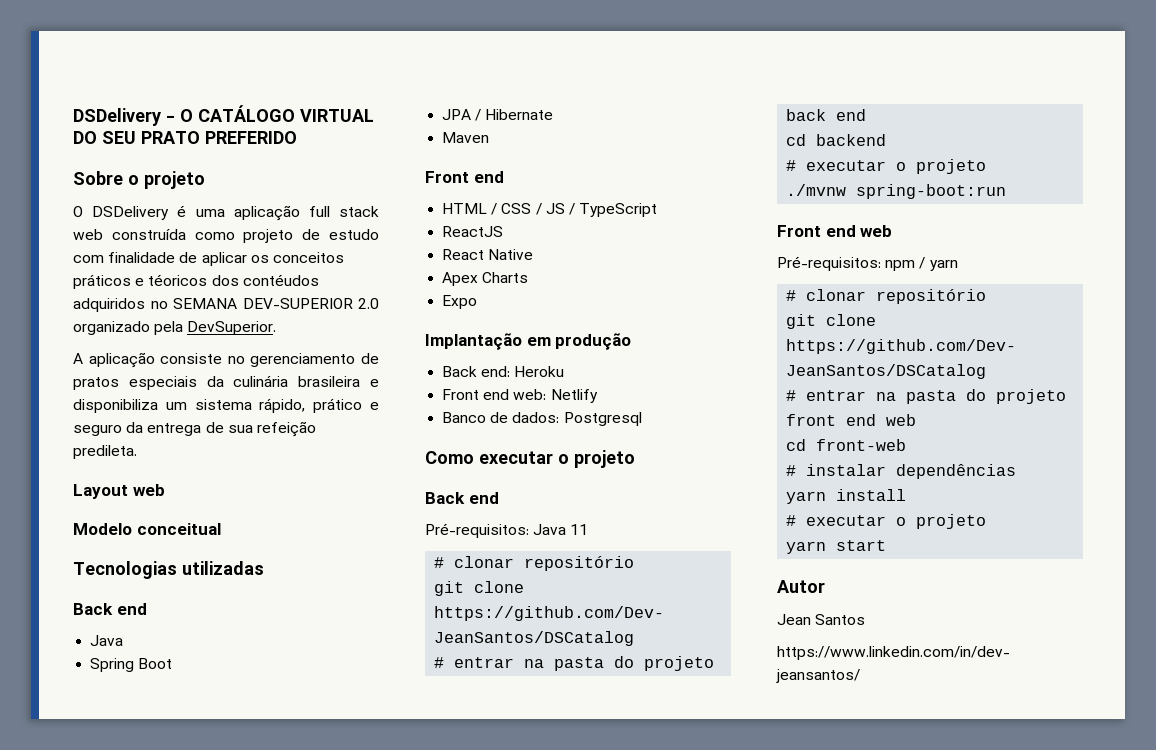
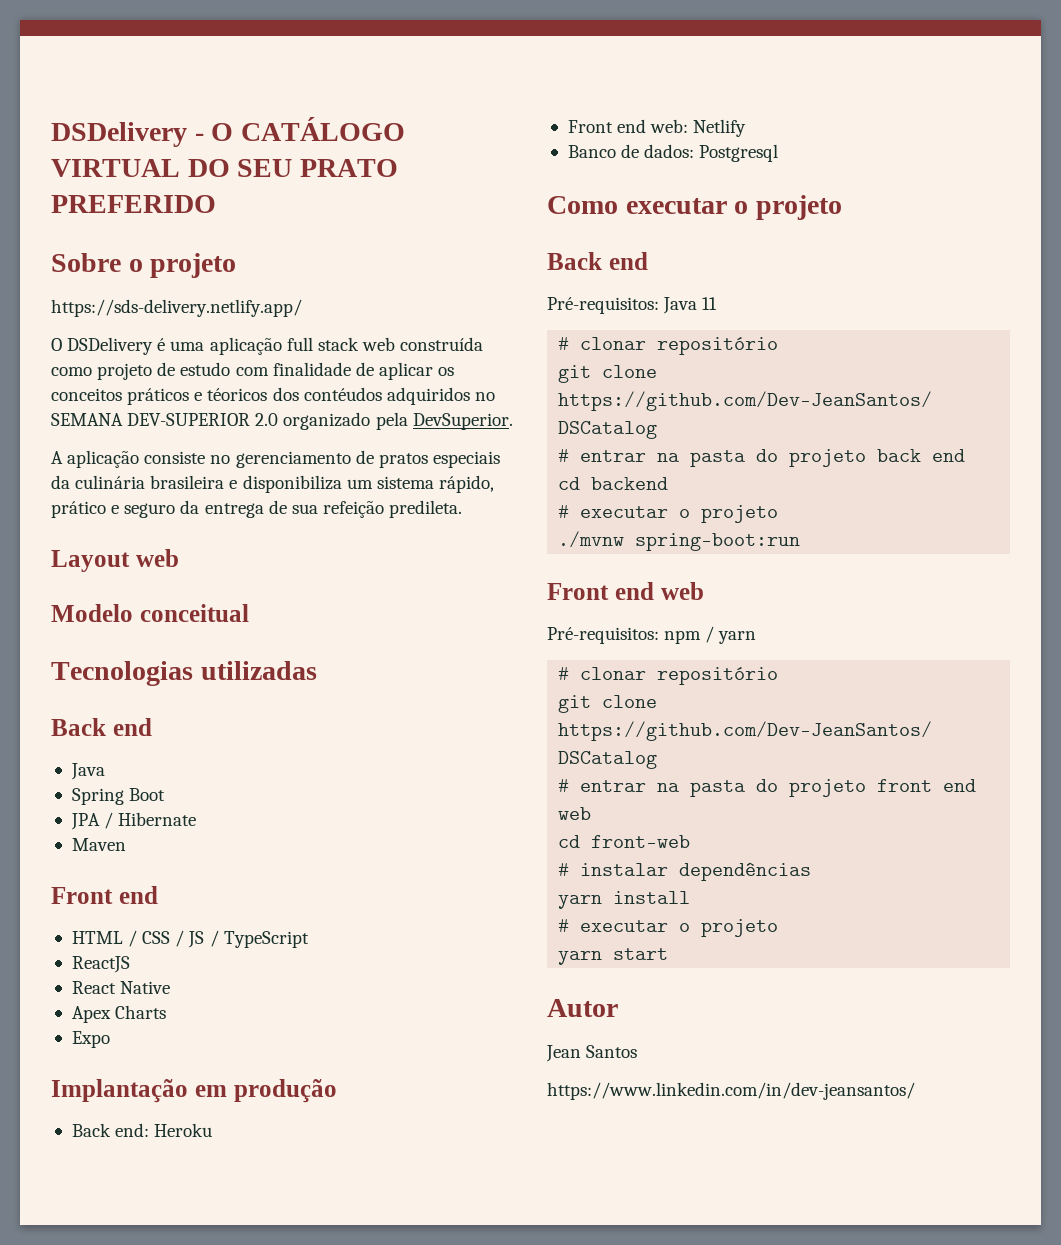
(205, 180) none -> [51,299,302,317] // https://sds-delivery.netlify.app/

